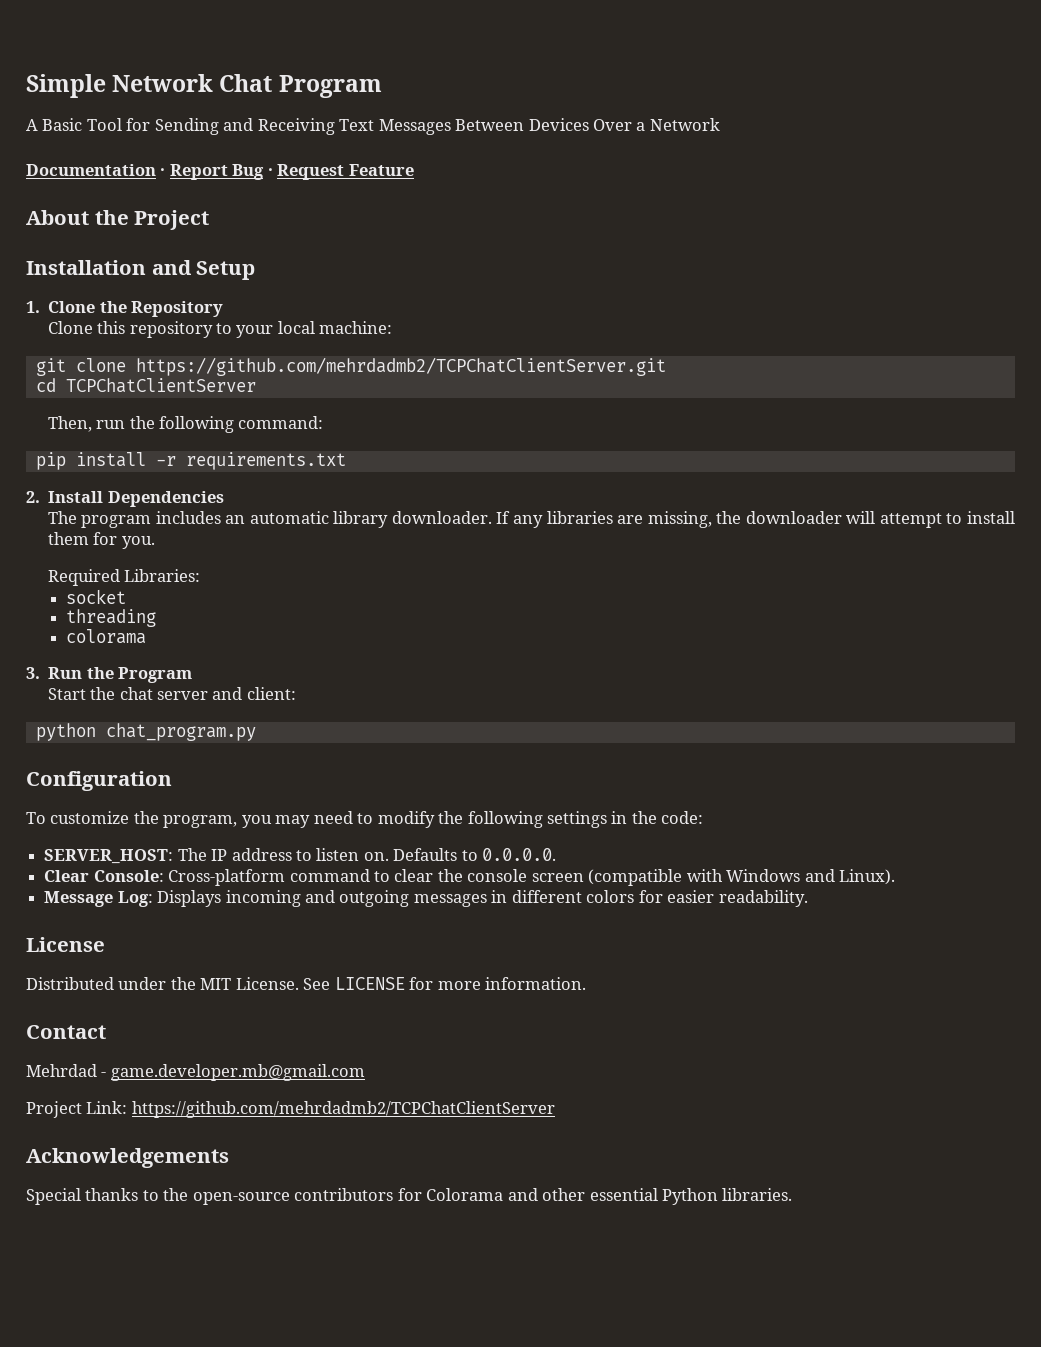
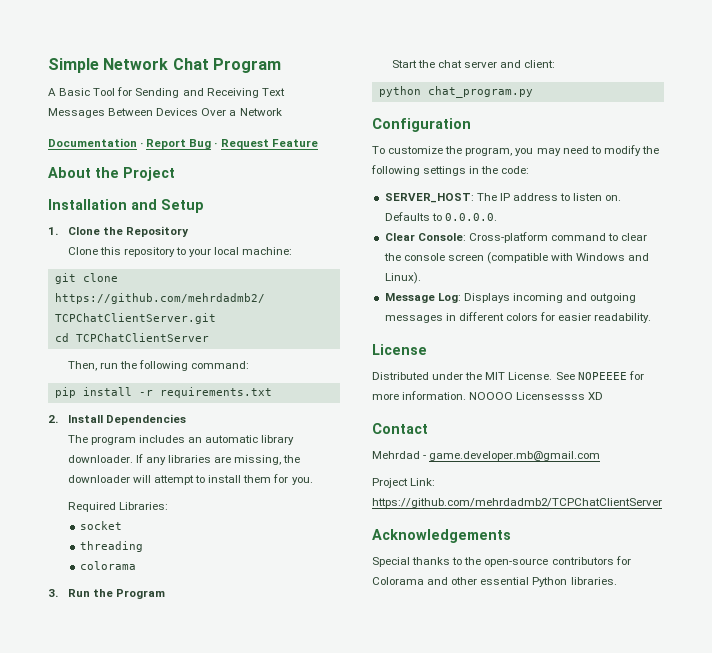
[334,977,405,990] LICENSE -> [577,372,627,380] NOPEEEE
(587, 983) none -> [469,392,604,400] NOOOO Licensessss XD

